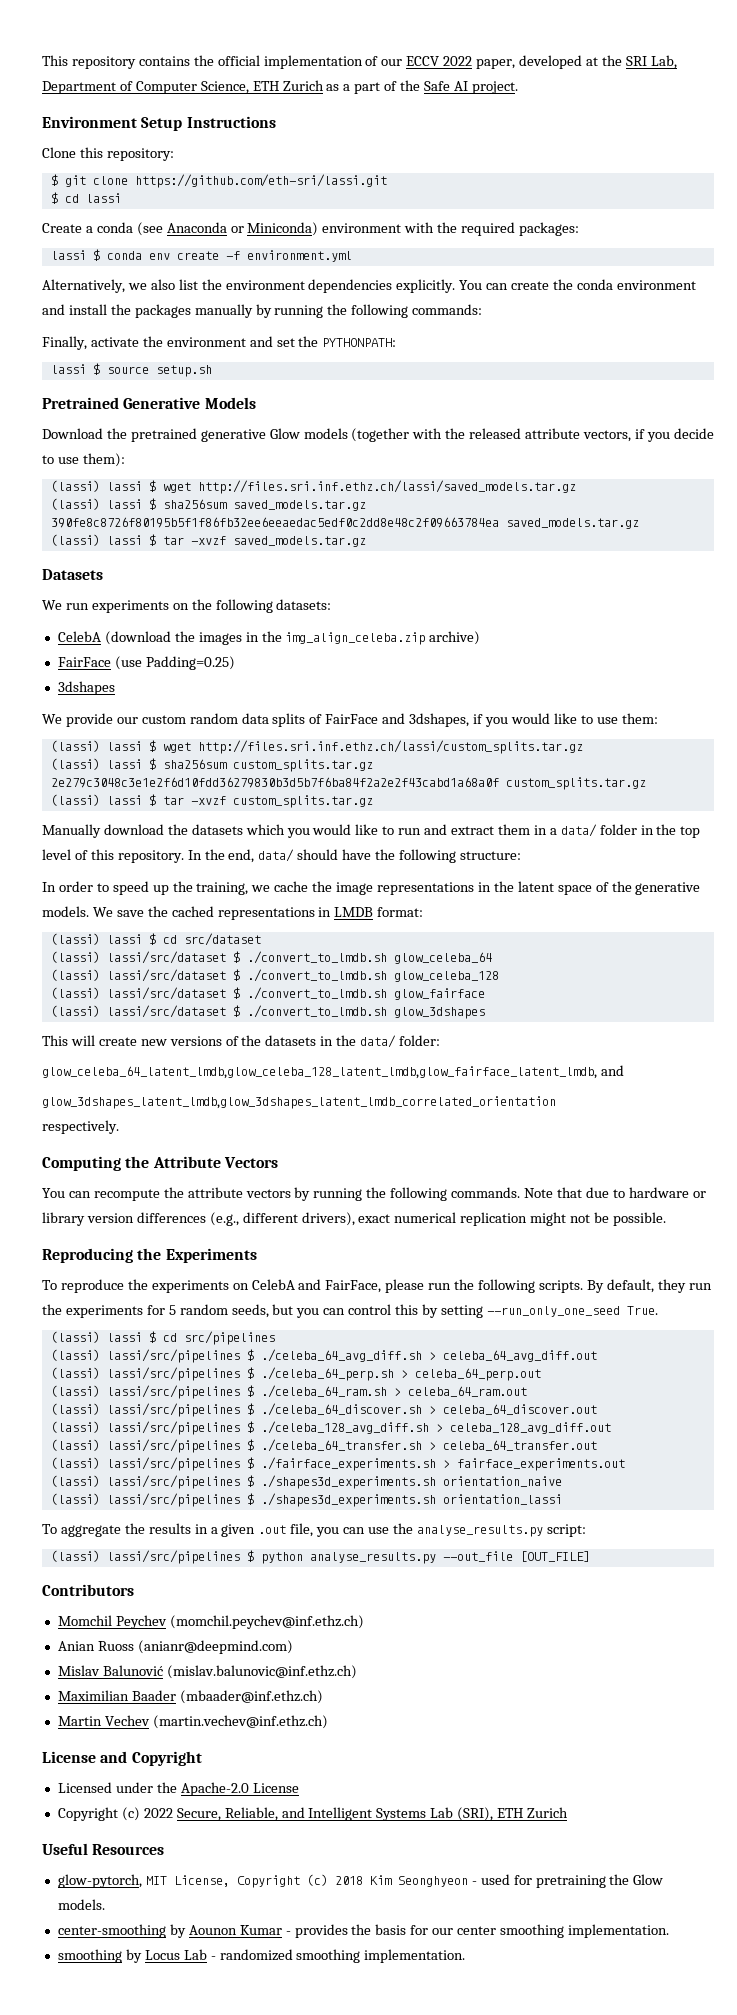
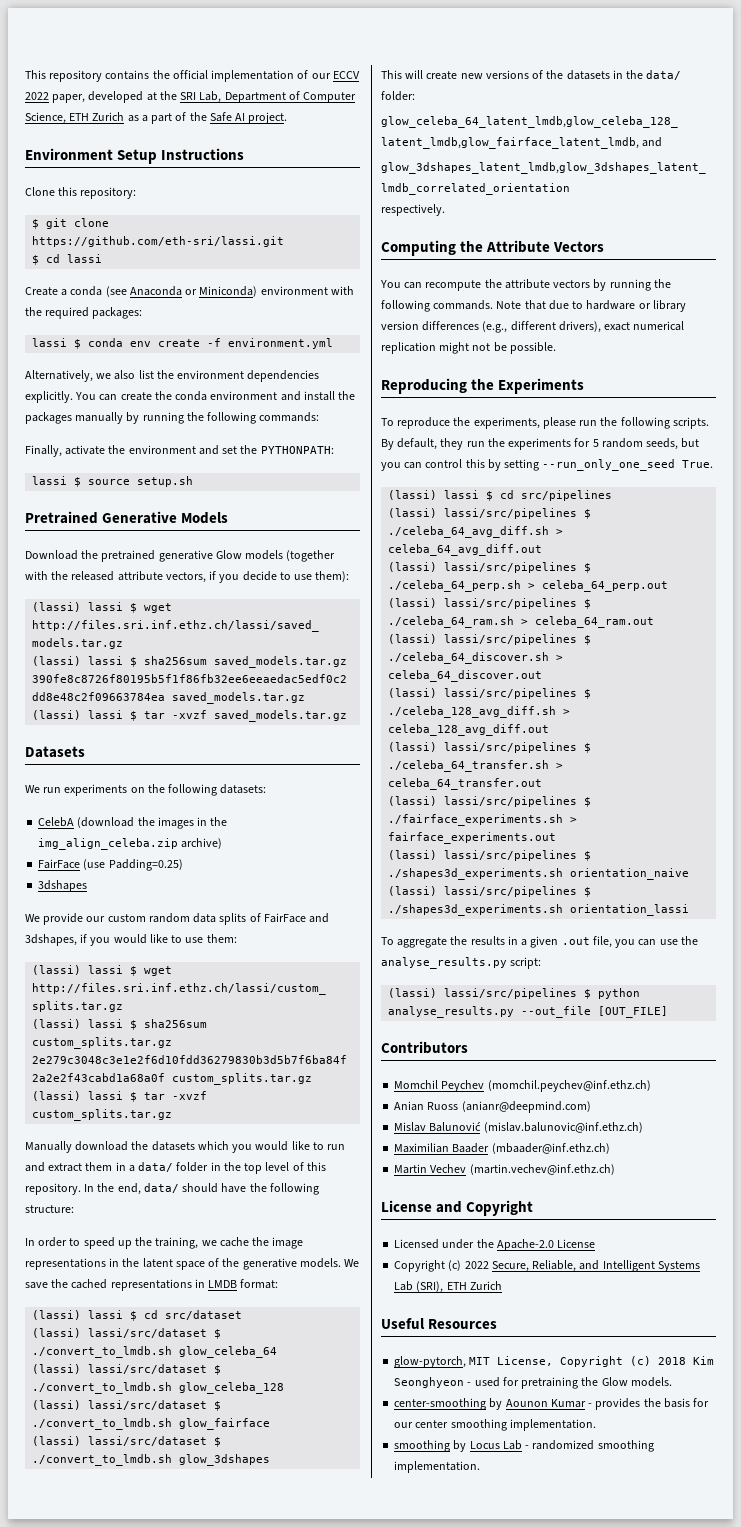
[151,1279,382,1293] experiments on CelebA and FairFace, -> [473,417,540,429] experiments,

